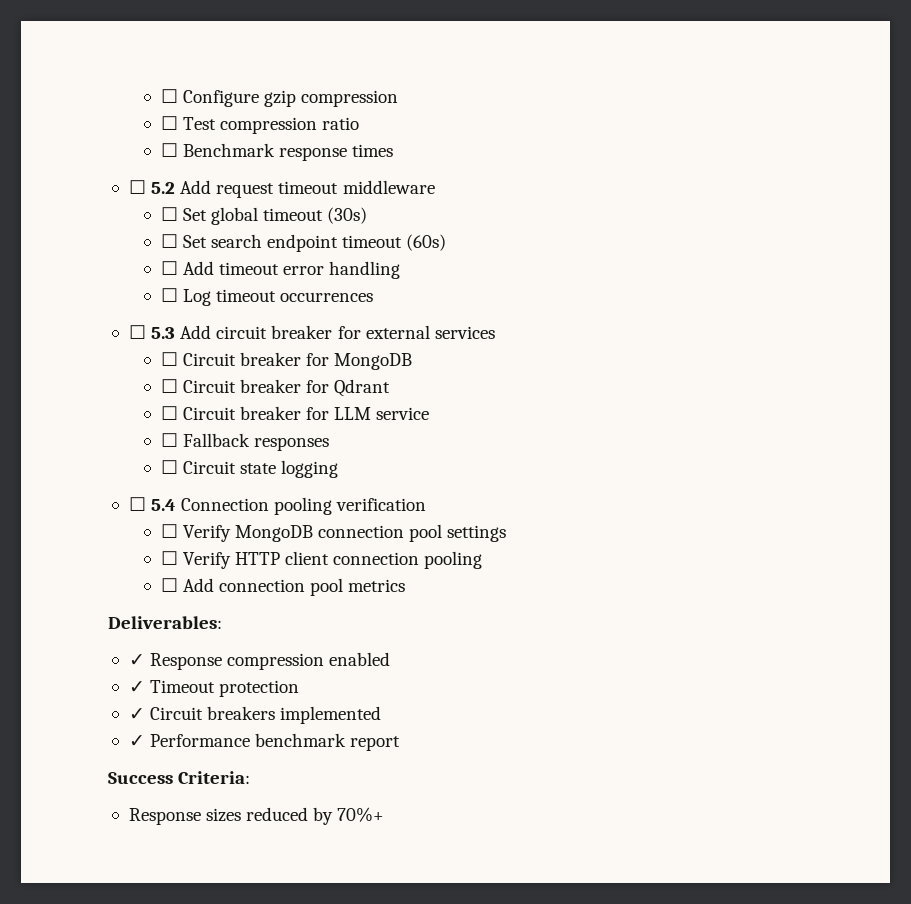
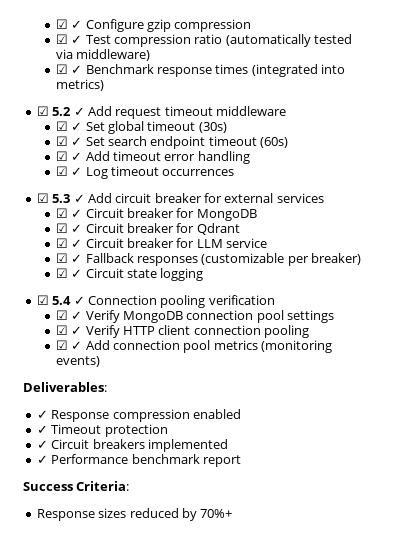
[160,89,178,103] ☐ -> [55,19,83,29] ☑ ✓
[160,116,178,130] ☐ -> [55,34,83,44] ☑ ✓
[160,143,394,161] [128,180,176,194] // ☐ Benchmark response times // ☐ 5.2 -> [225,34,353,47] [55,49,151,61] [55,64,346,77] [55,79,104,91] [36,106,85,116] (automatically tested via middleware) // ☑ ✓ Benchmark response times (integrated into metrics) // ☑ 5.2 ✓
[160,207,178,221] ☐ -> [55,121,83,131] ☑ ✓
[160,234,178,248] ☐ -> [55,136,83,146] ☑ ✓
[160,261,178,275] ☐ -> [55,151,83,161] ☑ ✓
[160,288,178,302] ☐ -> [55,166,83,176] ☑ ✓
[128,325,176,339] ☐ 5.3 -> [36,193,85,203] ☑ 5.3 ✓
[160,352,178,366] ☐ -> [55,208,83,218] ☑ ✓
[160,379,178,393] ☐ -> [55,223,83,233] ☑ ✓
[160,406,178,420] ☐ -> [55,238,83,248] ☑ ✓
[160,433,178,447] ☐ -> [55,253,83,263] ☑ ✓
[160,460,178,474] // ☐ -> [201,253,362,266] [55,268,83,278] (customizable per breaker) // ☑ ✓
[128,497,177,511] ☐ 5.4 -> [36,295,85,305] ☑ 5.4 ✓
[160,524,178,538] ☐ -> [55,310,83,320] ☑ ✓
[160,551,178,565] ☐ -> [55,325,83,335] ☑ ✓
[160,578,178,592] ☐ -> [55,340,83,350] ☑ ✓
(406, 585) none -> [261,340,333,353] [55,356,100,367] (monitoring events)

